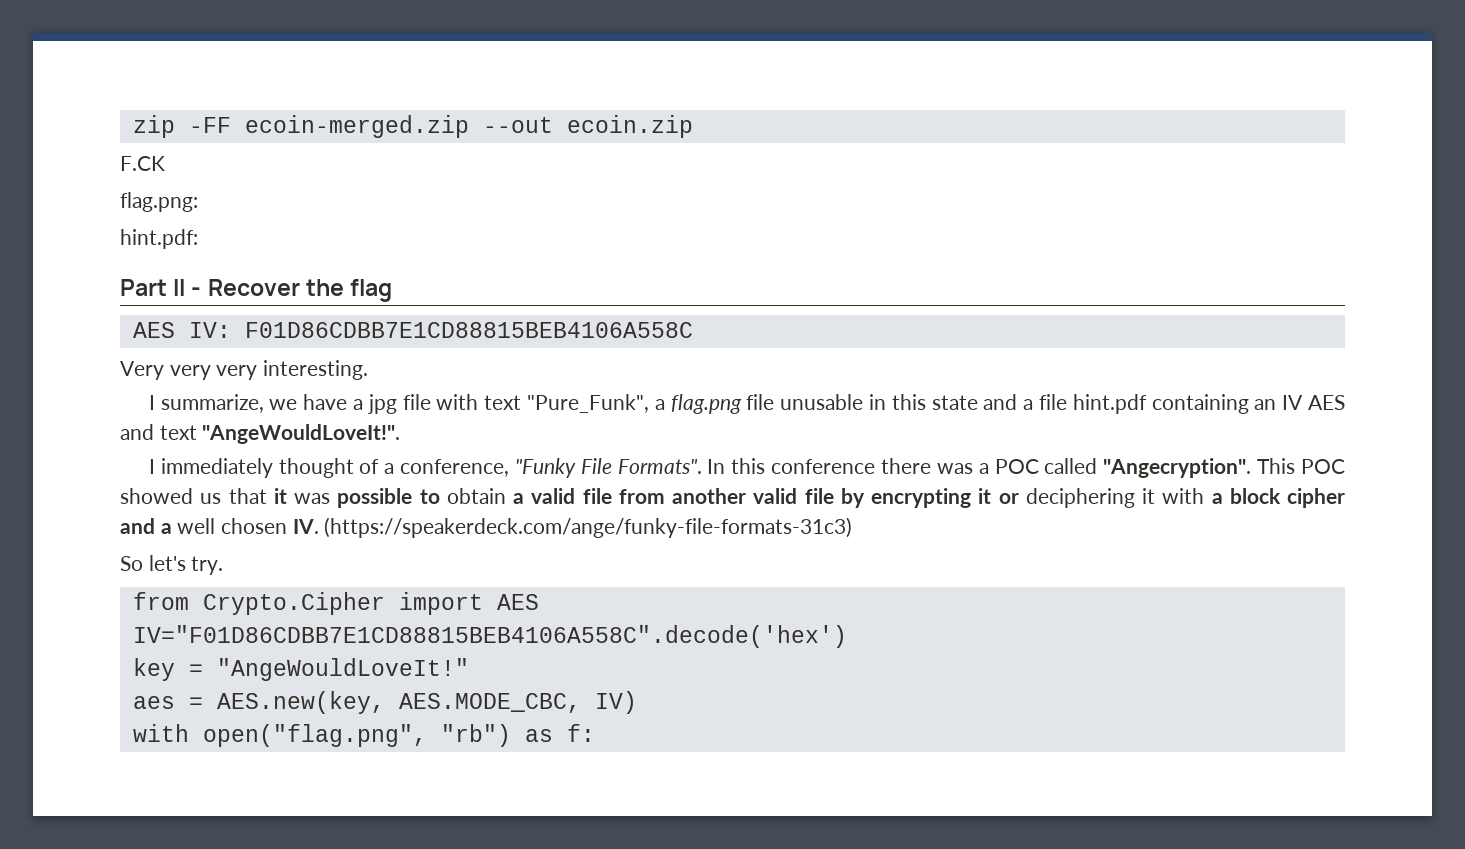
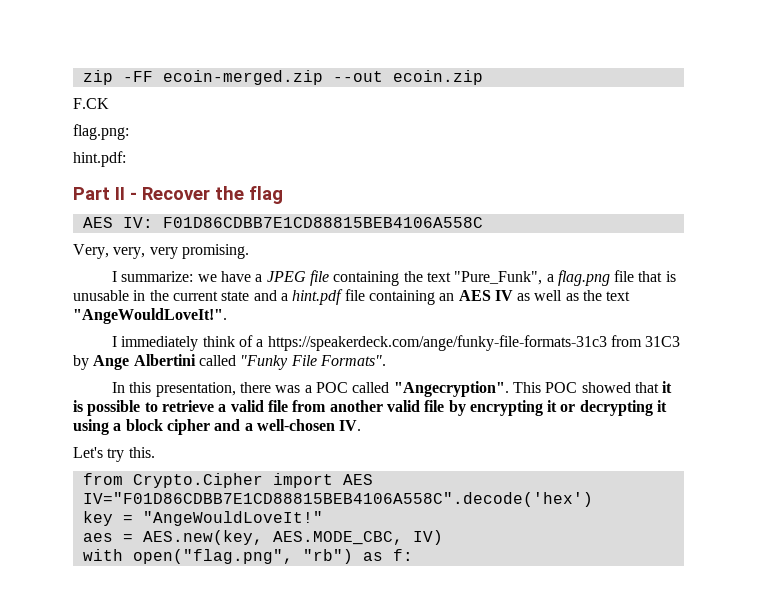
[120,360,369,380] [148,394,264,413] Very very very interesting. // I summarize, -> [73,244,249,259] [111,271,194,282] Very, very, very promising. // I summarize:
[367,394,479,414] jpg file with -> [266,270,423,286] JPEG file containing the
[780,394,1346,414] [120,424,154,440] unusable in this state and a file hint.pdf containing an IV AES and -> [638,271,676,282] [73,289,603,305] that is unusable in the current state and a hint.pdf file containing an AES IV as well as the
[278,458,354,478] thought -> [202,336,235,347] think
[400,459,510,477] conference, -> [267,335,681,351] [73,354,236,370] https://speakerdeck.com/ange/funky-file-formats-31c3 from 31C3 by Ange Albertini called
(702, 466) none -> (386, 360) //
[771,459,876,474] conference -> [155,382,236,397] presentation,
[200,493,222,504] us -> (631, 387) none
[294,493,330,504] was -> [73,400,83,412] is
[446,488,506,504] obtain -> [161,400,214,412] retrieve
[1025,488,1205,508] deciphering it with -> [579,400,668,416] [73,419,109,435] decrypting it using
[177,518,288,534] well chosen -> [256,419,335,431] well-chosen
[324,517,853,538] [120,555,224,575] (https://speakerdeck.com/ange/funky-file-formats-31c3) // So let's try. -> [73,447,155,462] // Let's try this.

